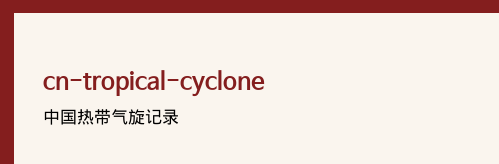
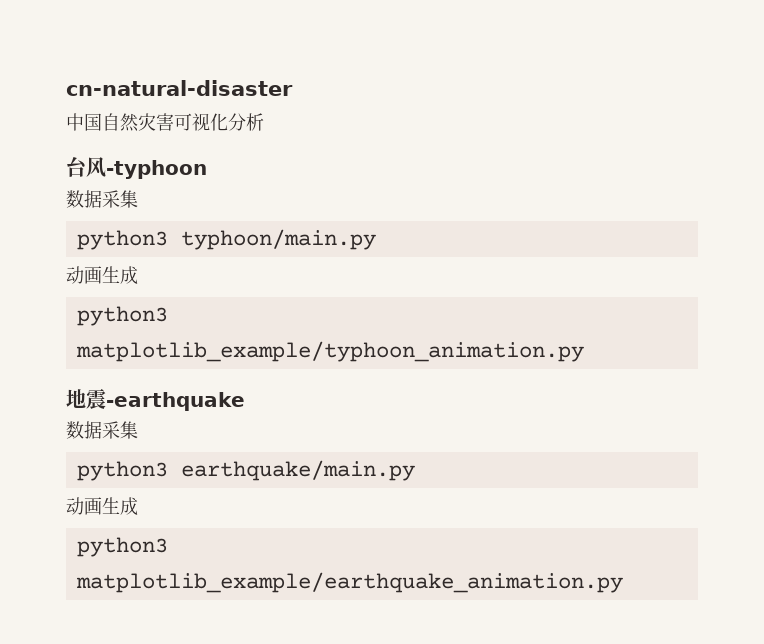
[43,70,265,97] cn-tropical-cyclone -> [66,80,293,96] cn-natural-disaster
[77,109,179,125] 热带气旋记录 -> [102,113,264,132] [66,157,207,179] [66,190,138,208] [76,229,376,250] [66,266,138,284] [76,306,168,326] [75,341,584,362] [66,388,245,411] [66,421,138,439] [76,460,415,481] [66,497,138,515] [76,537,168,557] [75,572,623,593] 自然灾害可视化分析 // 台风-typhoon // 数据采集 // python3 typhoon/main.py // 动画生成 // python3 matplotlib_example/typhoon_animation.py // 地震-earthquake // 数据采集 // python3 earthquake/main.py // 动画生成 // python3 matplotlib_example/earthquake_animation.py

